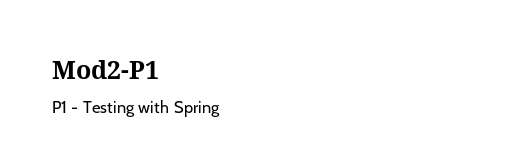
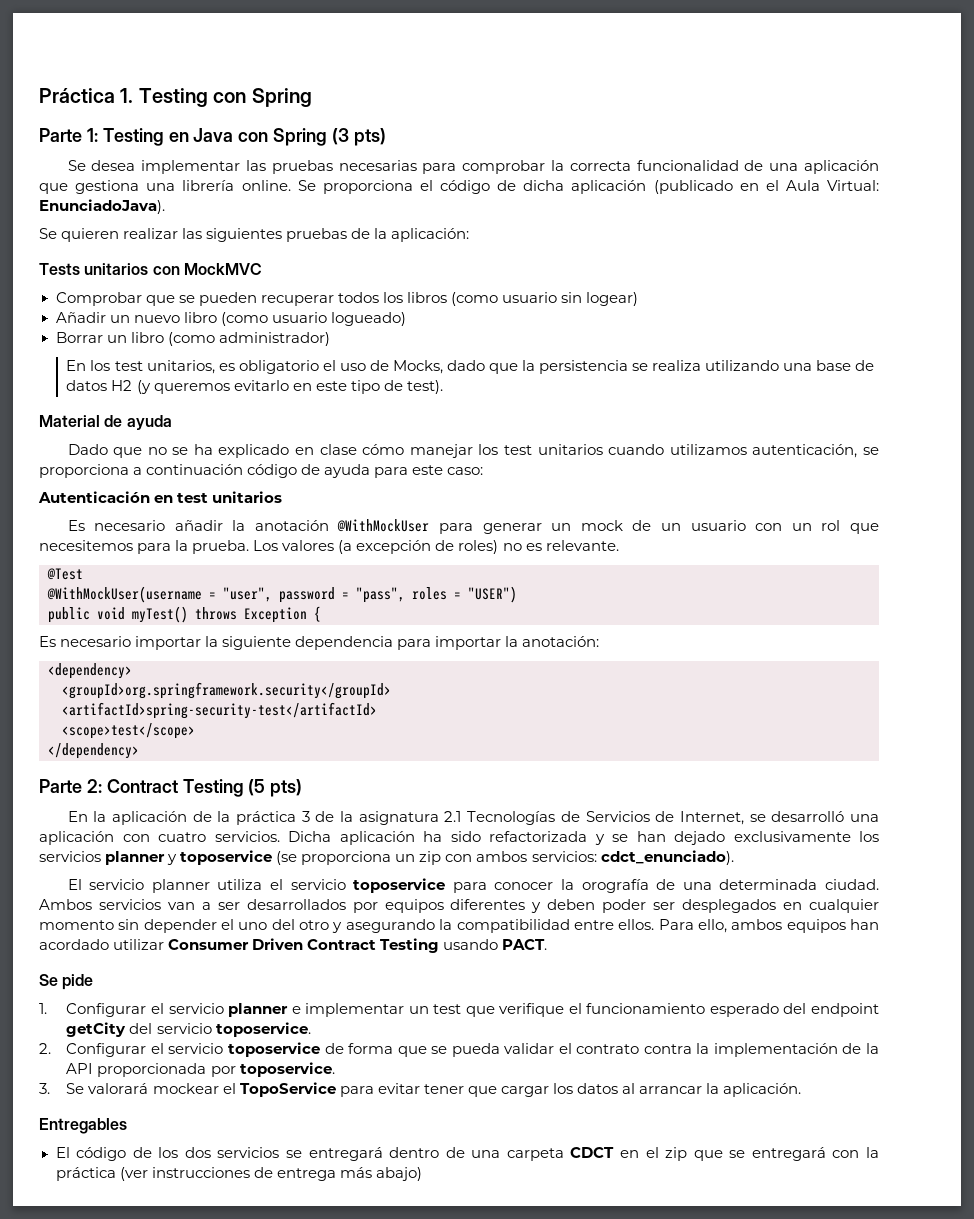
[52,60,159,79] [52,100,220,117] Mod2-P1 // P1 - Testing with Spring -> [39,88,312,107] [39,128,386,146] [67,160,880,174] [39,180,879,194] [39,199,165,214] [39,228,470,242] [39,263,262,275] [55,292,639,306] [55,312,406,326] [55,332,330,346] [66,360,875,374] [66,380,443,394] [39,415,172,430] [67,444,880,458] [39,464,484,478] [38,491,283,503] [67,519,880,534] [39,540,619,554] [47,568,83,580] [47,586,517,603] [48,606,321,623] [39,636,600,650] [48,663,132,679] [62,682,391,699] [62,702,377,719] [62,723,195,739] [48,743,139,759] [39,779,303,797] [67,811,880,825] [39,831,879,845] [39,850,734,865] [67,878,879,893] [39,899,879,913] [39,919,880,933] [39,938,548,953] [39,974,94,990] [39,1003,879,1017] [66,1022,311,1037] [39,1042,880,1057] [66,1062,335,1077] [39,1082,802,1097] [39,1118,127,1134] [55,1147,880,1161] [55,1167,422,1181] Práctica 1. Testing con Spring // Parte 1: Testing en Java con Spring (3 pts) // Se desea implementar las pruebas necesarias para comprobar la correcta funcionalidad de una aplicación que gestiona una librería online. Se proporciona el código de dicha aplicación (publicado en el Aula Virtual: EnunciadoJava). // Se quieren realizar las siguientes pruebas de la aplicación: // Tests unitarios con MockMVC // Comprobar que se pueden recuperar todos los libros (como usuario sin logear) // Añadir un nuevo libro (como usuario logueado) // Borrar un libro (como administrador) // En los test unitarios, es obligatorio el uso de Mocks, dado que la persistencia se realiza utilizando una base de datos H2 (y queremos evitarlo en este tipo de test). // Material de ayuda // Dado que no se ha explicado en clase cómo manejar los test unitarios cuando utilizamos autenticación, se proporciona a continuación código de ayuda para este caso: // Autenticación en test unitarios // Es necesario añadir la anotación @WithMockUser para generar un mock de un usuario con un rol que necesitemos para la prueba. Los valores (a excepción de roles) no es relevante. // @Test // @WithMockUser(username = "user", password = "pass", roles = "USER") // public void myTest() throws Exception { // Es necesario importar la siguiente dependencia para importar la anotación: // <dependency> // <groupId>org.springframework.security</groupId> // <artifactId>spring-security-test</artifactId> // <scope>test</scope> // </dependency> // Parte 2: Contract Testing (5 pts) // En la aplicación de la práctica 3 de la asignatura 2.1 Tecnologías de Servicios de Internet, se desarrolló una aplicación con cuatro servicios. Dicha aplicación ha sido refactorizada y se han dejado exclusivamente los servicios planner y toposervice (se proporciona un zip con ambos servicios: cdct_enunciado). // El servicio planner utiliza el servicio toposervice para conocer la orografía de una determinada ciudad. Ambos servicios van a ser desarrollados por equipos diferentes y deben poder ser desplegados en cualquier momento sin depender el uno del otro y asegurando la compatibilidad entre ellos. Para ello, ambos equipos han acordado utilizar Consumer Driven Contract Testing usando PACT. // Se pide // 1. Configurar el servicio planner e implementar un test que verifique el funcionamiento esperado del endpoint getCity del servicio toposervice. // 2. Configurar el servicio toposervice de forma que se pueda validar el contrato contra la implementación de la API proporcionada por toposervice. // 3. Se valorará mockear el TopoService para evitar tener que cargar los datos al arrancar la aplicación. // Entregables // El código de los dos servicios se entregará dentro de una carpeta CDCT en el zip que se entregará con la práctica (ver instrucciones de entrega más abajo)

